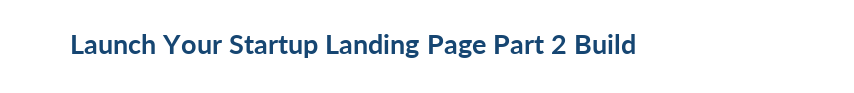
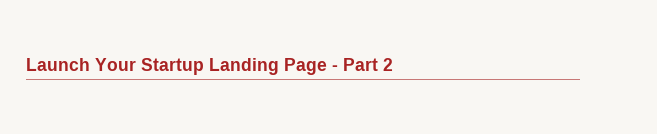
(486, 46) none -> [332,65,338,71] -
[574,34,637,54] Build -> (393, 64) none

